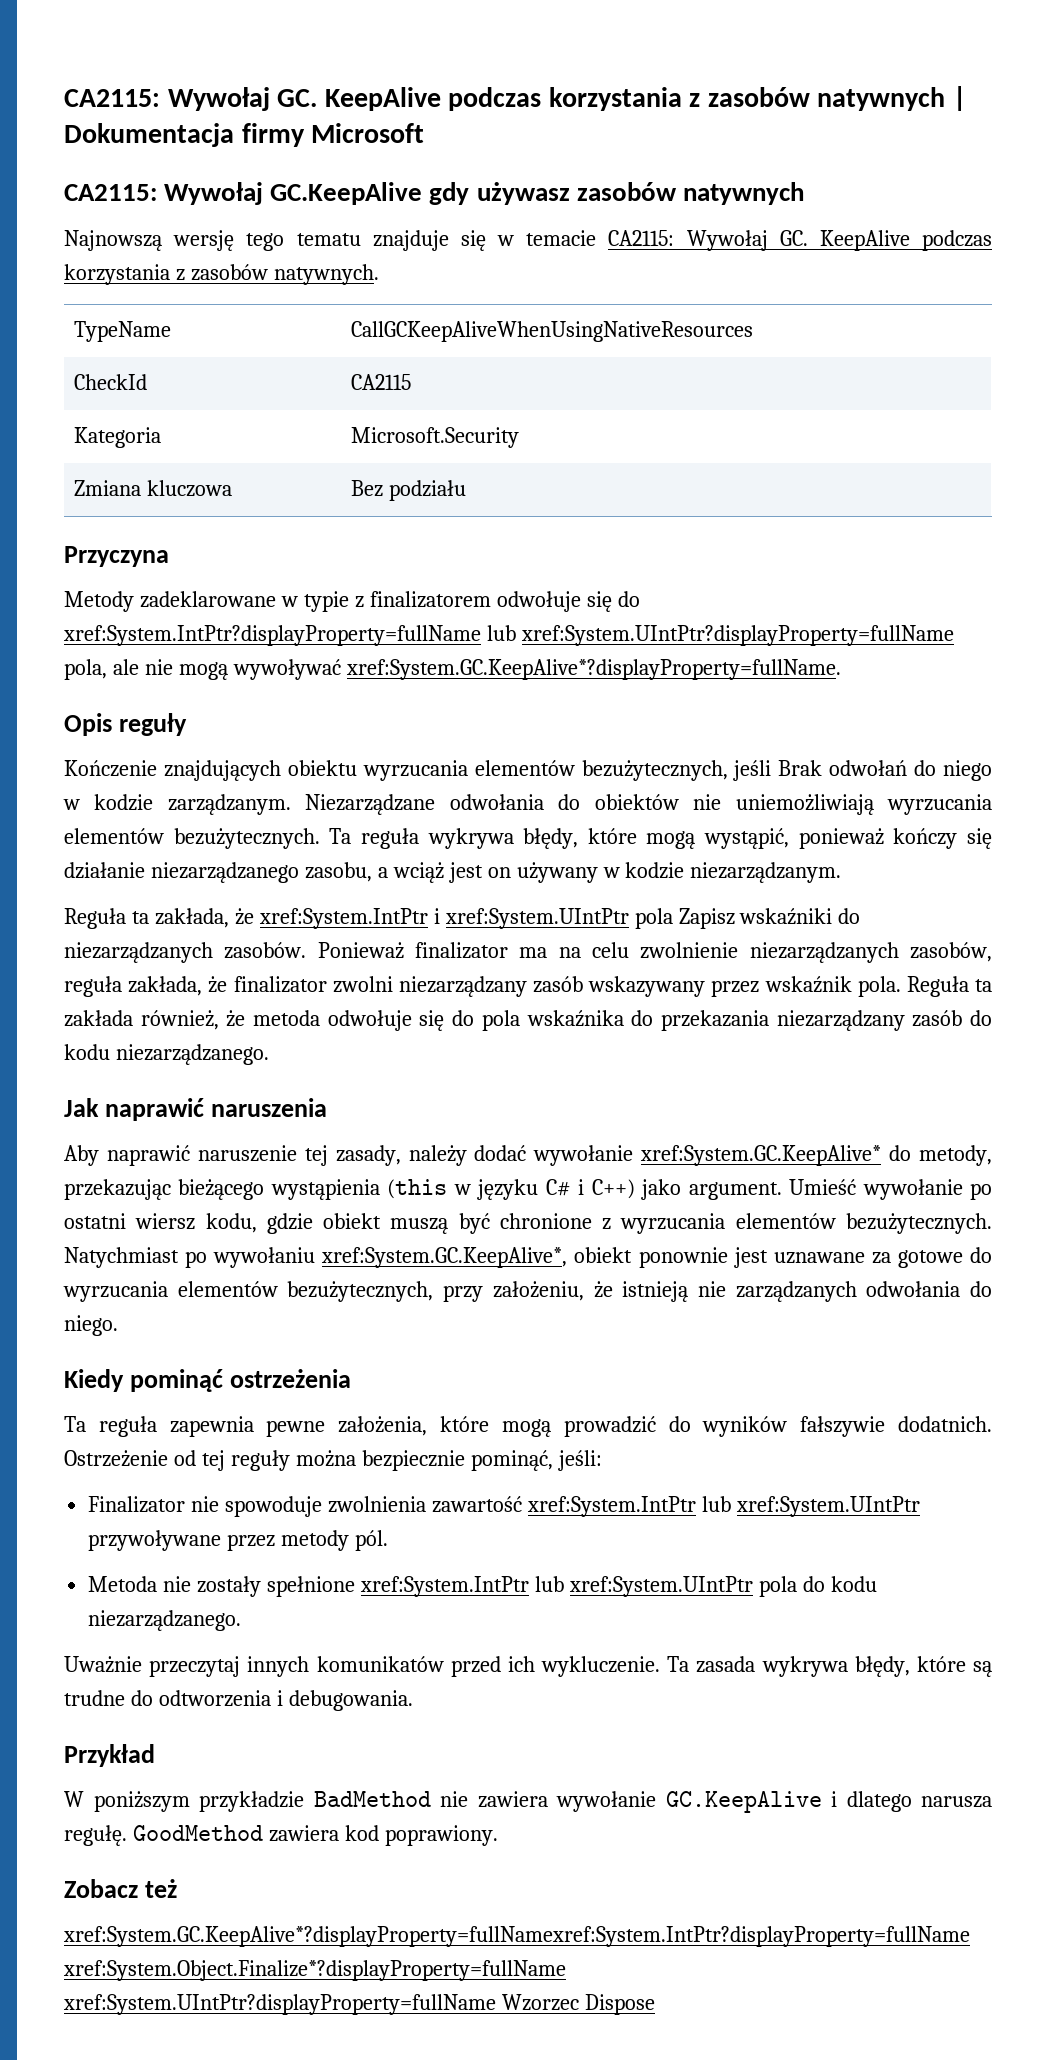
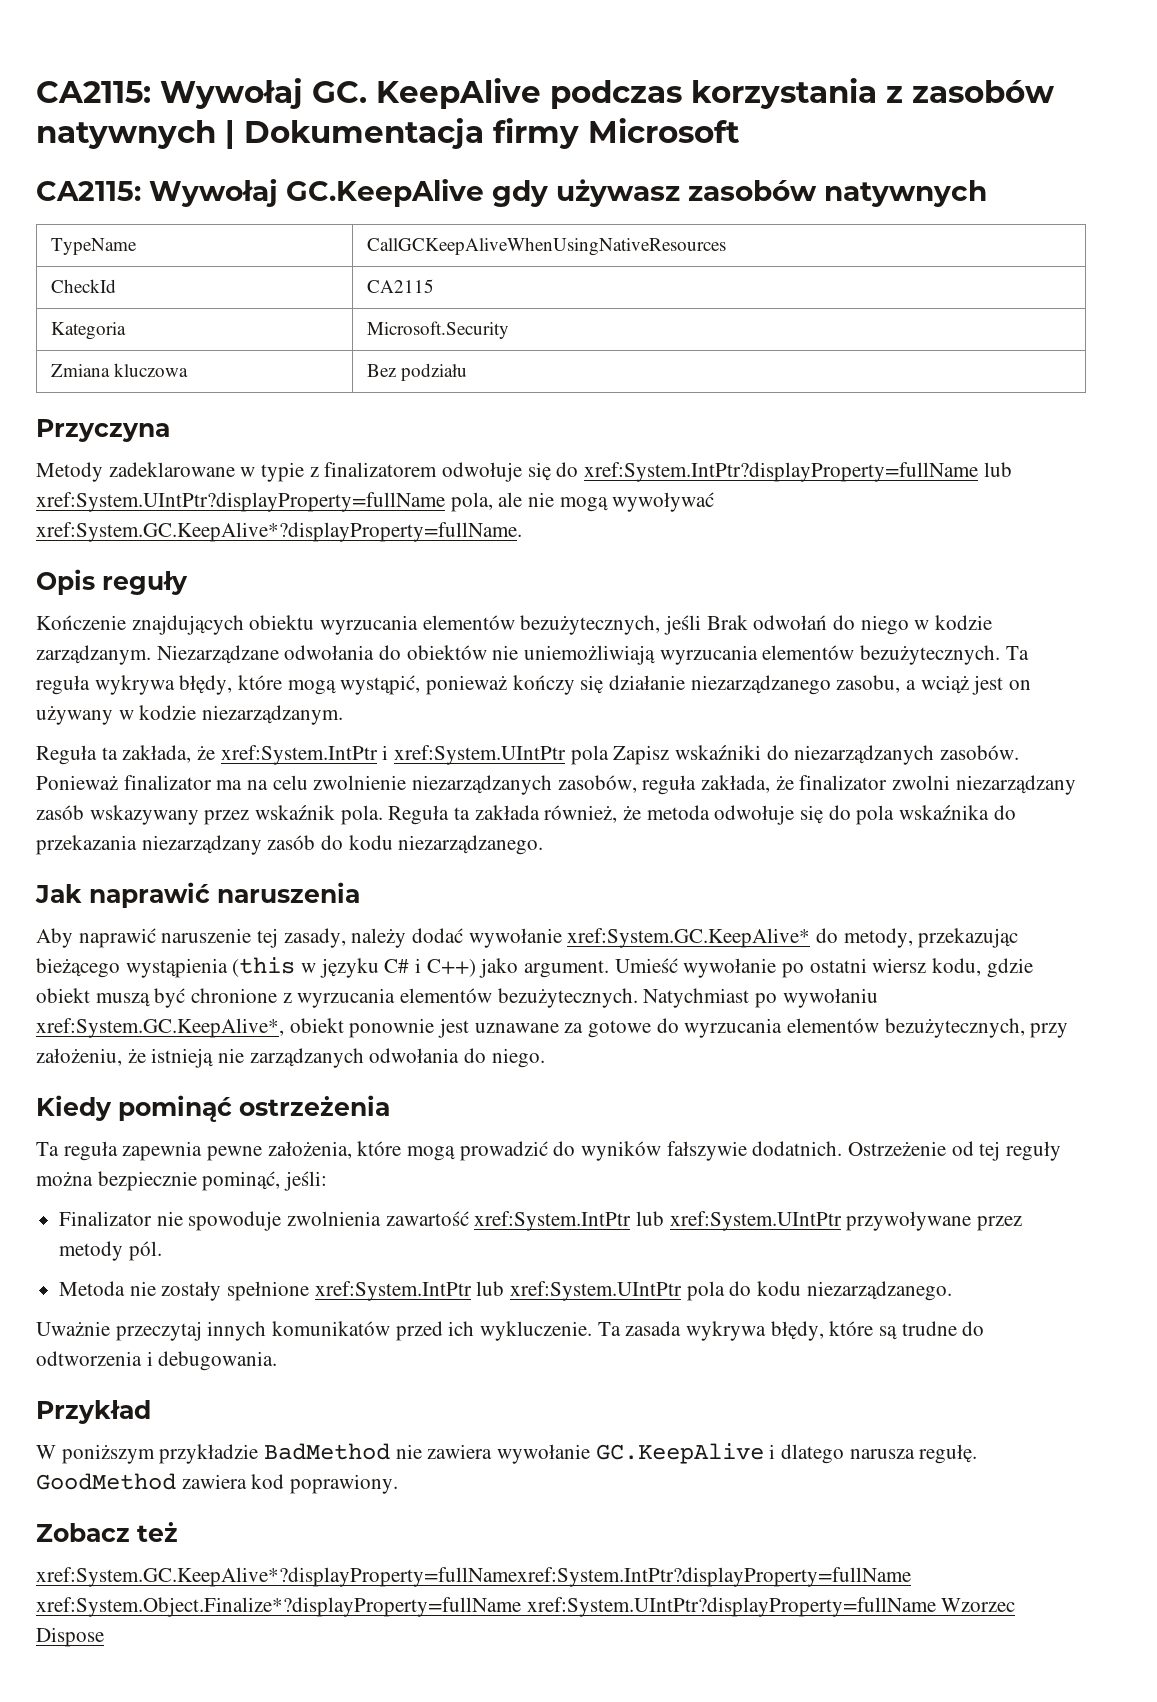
[64,230,992,251] [64,264,379,285] // Najnowszą wersję tego tematu znajduje się w temacie CA2115: Wywołaj GC. KeepAlive podczas korzystania z zasobów natywnych. -> (987, 193) none

